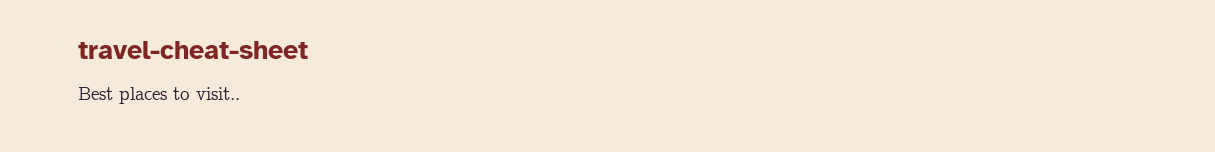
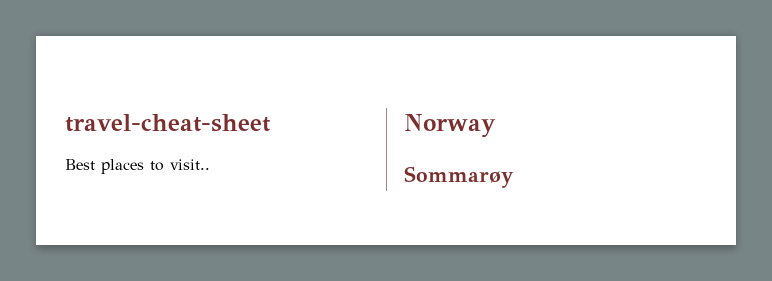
(240, 93) none -> [404,114,496,138] [404,166,514,188] // Norway // Sommarøy

